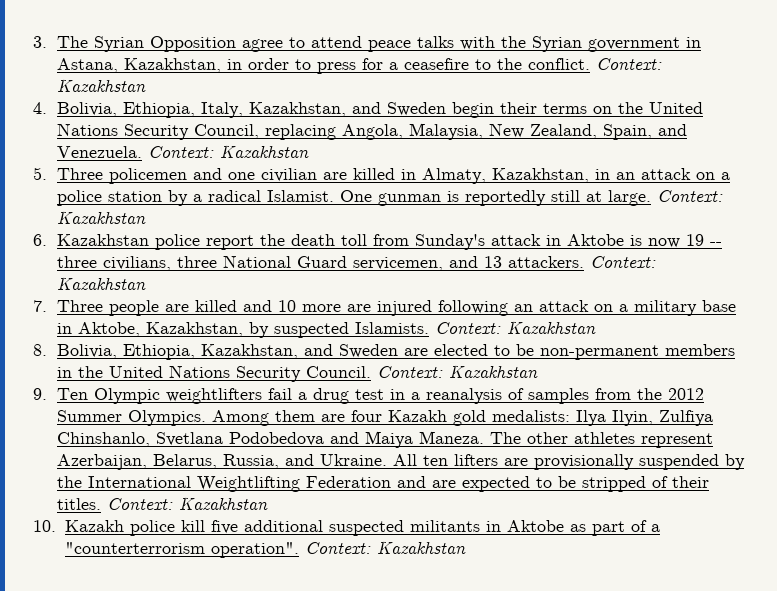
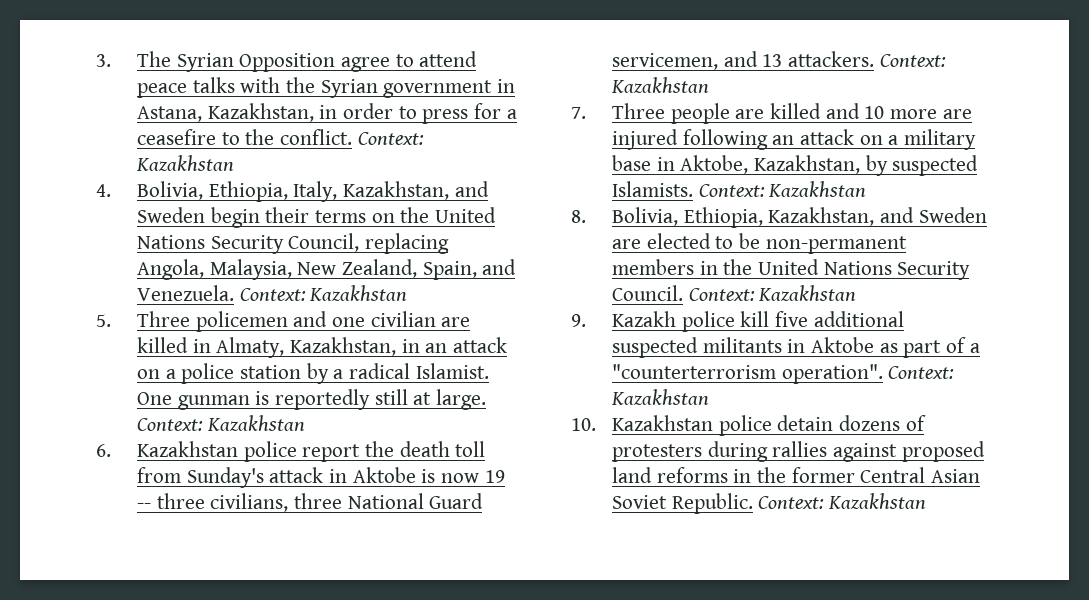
[56,388,704,404] [56,410,713,426] [56,431,713,448] [56,454,745,470] [56,476,709,492] [56,497,268,510] [33,520,56,532] Ten Olympic weightlifters fail a drug test in a reanalysis of samples from the 2012 Summer Olympics. Among them are four Kazakh gold medalists: Ilya Ilyin, Zulfiya Chinshanlo, Svetlana Podobedova and Maiya Maneza. The other athletes represent Azerbaijan, Belarus, Russia, and Ukraine. All ten lifters are provisionally suspended by the International Weightlifting Federation and are expected to be stripped of their titles. Context: Kazakhstan // 10. -> (586, 320) none
(466, 547) none -> [571,415,926,436] [611,441,985,462] [611,467,980,483] [611,493,926,514] // 10. Kazakhstan police detain dozens of protesters during rallies against proposed land reforms in the former Central Asian Soviet Republic. Context: Kazakhstan

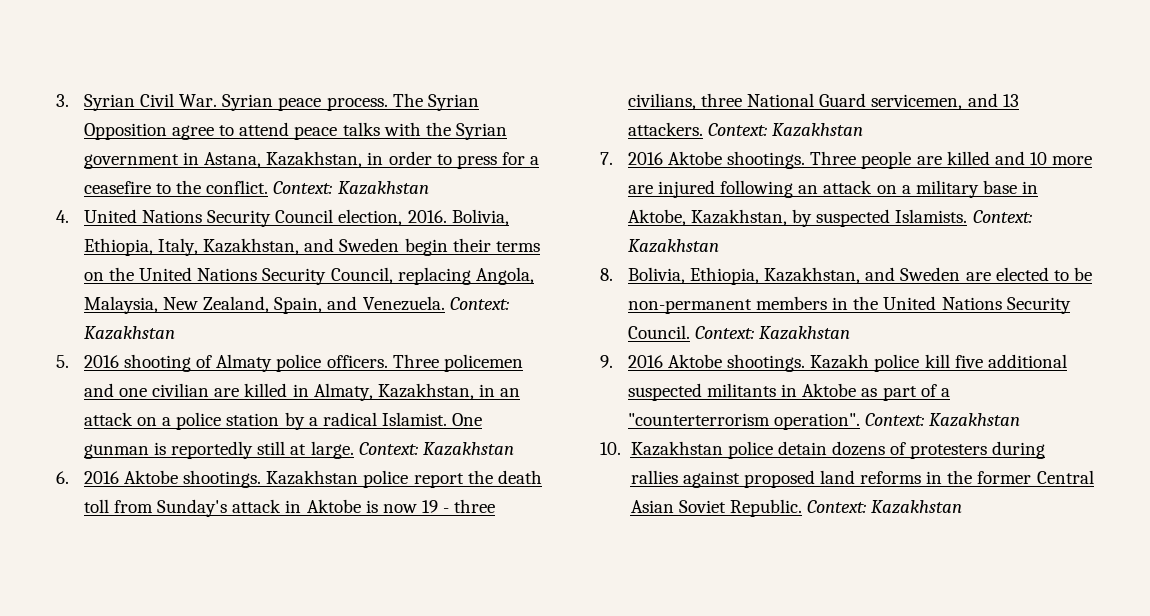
(111, 60) none -> [83,93,388,111] Syrian Civil War. Syrian peace process.
(111, 190) none -> [83,209,447,227] United Nations Security Council election, 2016.
(111, 320) none -> [83,354,388,372] 2016 shooting of Almaty police officers.
(111, 450) none -> [83,470,262,488] 2016 Aktobe shootings.
[136,503,151,509] -- -> [443,508,450,513] -
(586, 113) none -> [627,151,806,169] 2016 Aktobe shootings.
(586, 320) none -> [627,354,806,372] 2016 Aktobe shootings.

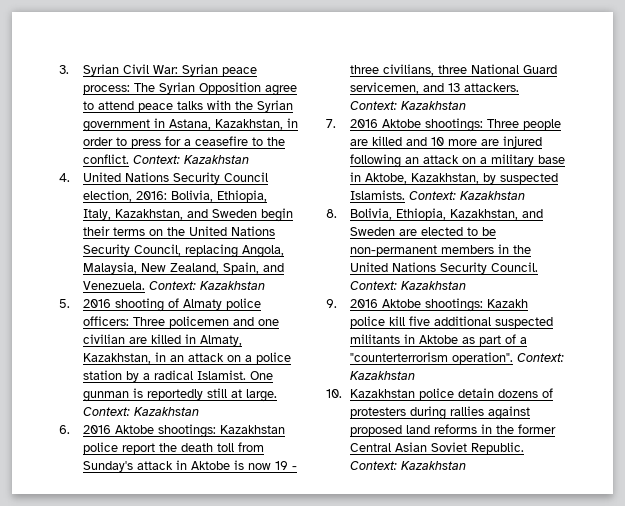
[179,94,218,107] War. -> [153,65,179,74] War:
[326,97,388,111] process. -> [83,85,131,94] process:
[407,210,447,223] 2016. -> [136,191,168,200] 2016:
[326,355,388,368] officers. -> [83,316,130,326] officers:
[183,470,262,488] shootings. -> [158,424,217,438] shootings:
[727,151,806,169] shootings. -> [425,118,484,132] shootings:
[727,354,806,372] shootings. -> [425,298,484,312] shootings:

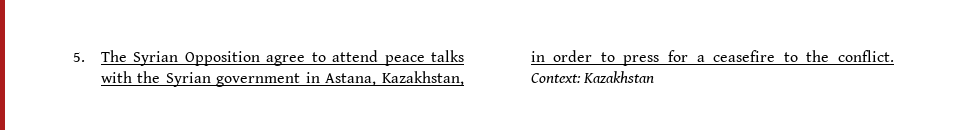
[59,64,258,76] [83,85,131,94] 3. Syrian Civil War: Syrian peace process: -> [73,52,85,62] 5.
[59,172,269,184] [83,190,268,202] [83,208,294,222] [83,226,276,236] [83,244,285,258] [83,262,285,274] [83,281,266,290] [59,298,262,312] [83,316,280,328] [83,334,243,346] [83,352,292,364] [83,370,274,382] [83,388,278,402] [83,407,200,416] [59,424,286,438] [83,442,265,454] [83,460,298,472] [350,64,558,76] [350,82,520,94] [350,101,467,110] [326,118,562,132] [350,136,543,148] [350,154,566,168] [350,172,559,184] [350,190,526,200] [326,208,544,220] [350,227,497,236] [350,244,532,256] [350,262,539,274] [350,281,467,290] [326,298,529,312] [350,316,554,328] [350,334,528,346] [350,352,565,364] [350,371,416,380] [326,388,554,400] [350,406,531,420] [350,424,557,436] [350,442,525,454] [350,461,467,470] // 4. United Nations Security Council election, 2016: Bolivia, Ethiopia, Italy, Kazakhstan, and Sweden begin their terms on the United Nations Security Council, replacing Angola, Malaysia, New Zealand, Spain, and Venezuela. Context: Kazakhstan // 5. 2016 shooting of Almaty police officers: Three policemen and one civilian are killed in Almaty, Kazakhstan, in an attack on a police station by a radical Islamist. One gunman is reportedly still at large. Context: Kazakhstan // 6. 2016 Aktobe shootings: Kazakhstan police report the death toll from Sunday's attack in Aktobe is now 19 - three civilians, three National Guard servicemen, and 13 attackers. Context: Kazakhstan // 7. 2016 Aktobe shootings: Three people are killed and 10 more are injured following an attack on a military base in Aktobe, Kazakhstan, by suspected Islamists. Context: Kazakhstan // 8. Bolivia, Ethiopia, Kazakhstan, and Sweden are elected to be non-permanent members in the United Nations Security Council. Context: Kazakhstan // 9. 2016 Aktobe shootings: Kazakh police kill five additional suspected militants in Aktobe as part of a "counterterrorism operation". Context: Kazakhstan // 10. Kazakhstan police detain dozens of protesters during rallies against proposed land reforms in the former Central Asian Soviet Republic. Context: Kazakhstan -> (654, 77) none

